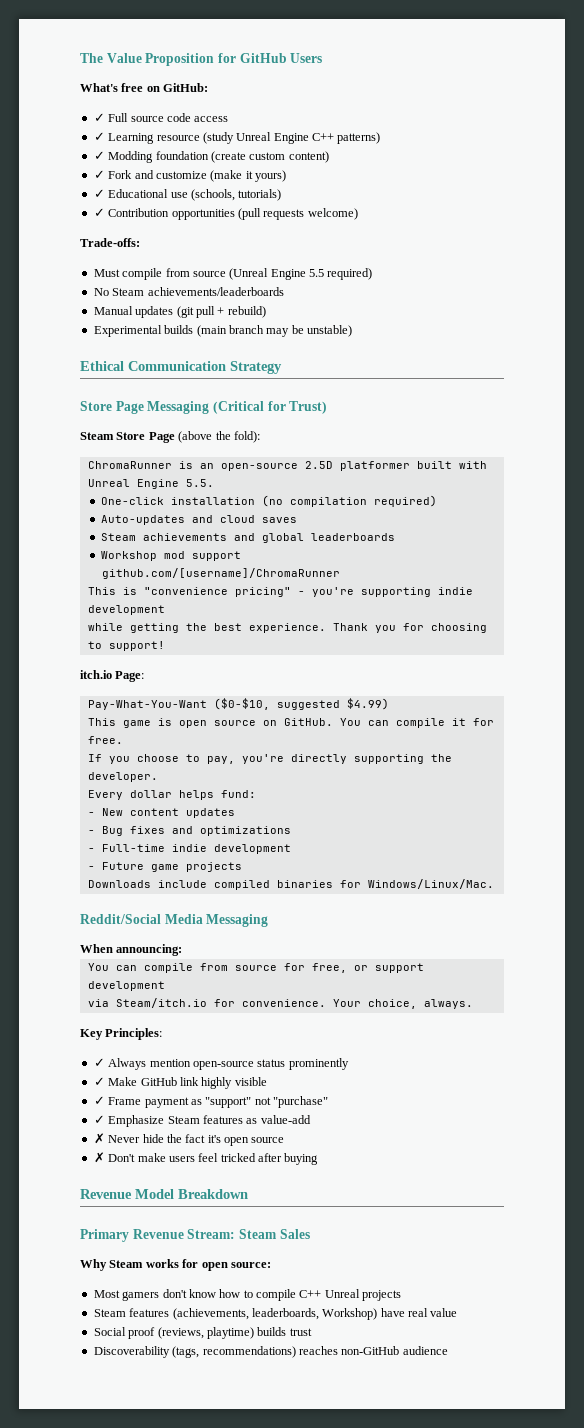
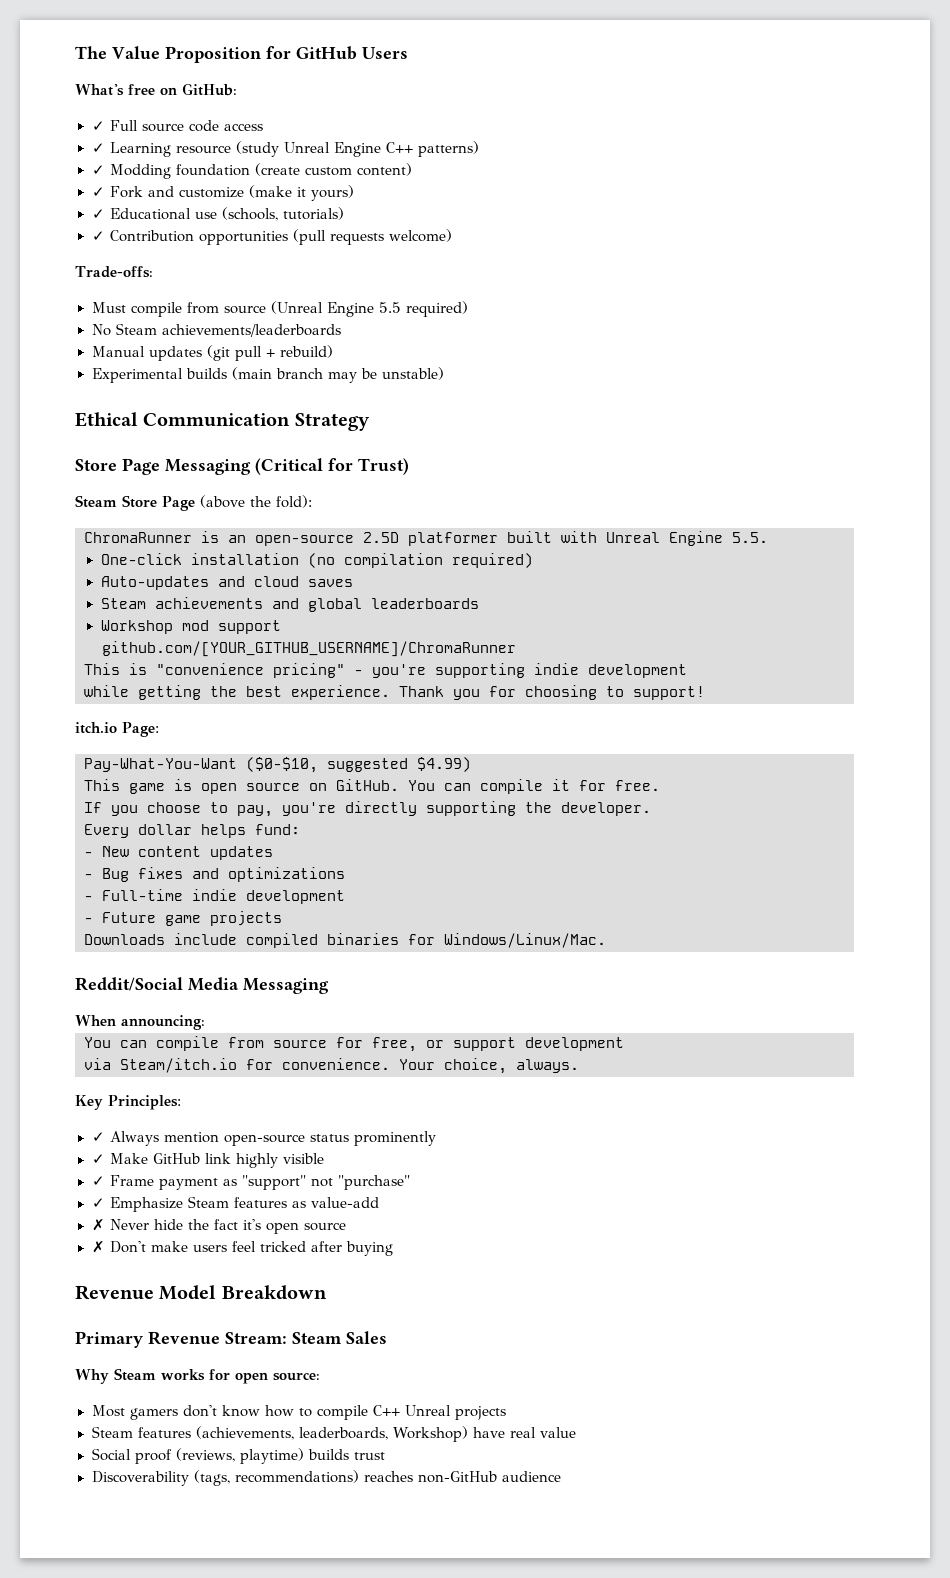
[101,568,340,579] github.com/[username]/ChromaRunner -> [102,641,516,657] github.com/[YOUR_GITHUB_USERNAME]/ChromaRunner

